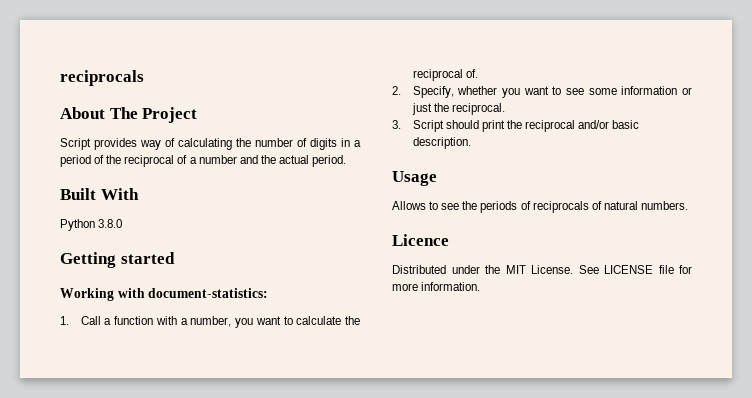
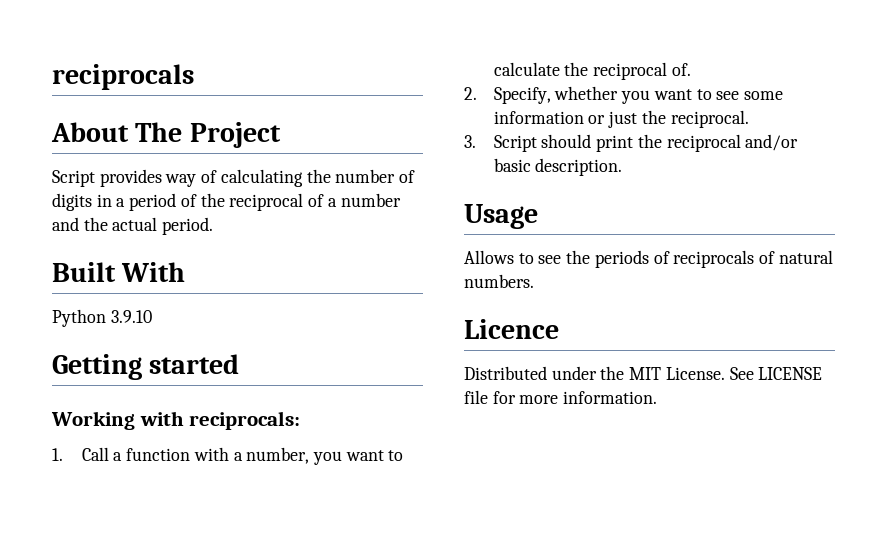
[98,219,123,228] 3.8.0 -> [110,310,152,323] 3.9.10
[148,288,269,298] document-statistics: -> [189,411,301,430] reciprocals:

